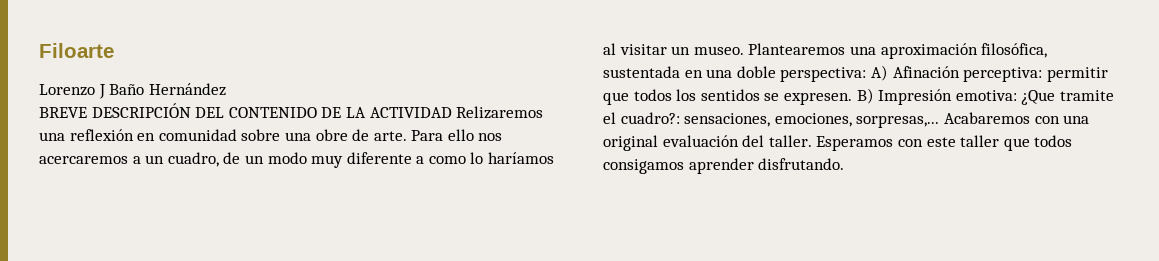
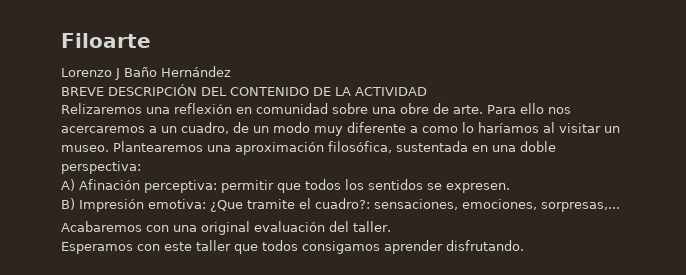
(452, 112) none -> (427, 91) //
(867, 74) none -> (141, 167) //
(852, 98) none -> (510, 188) //
(940, 121) none -> (620, 207) //
(812, 141) none -> (391, 226) //

